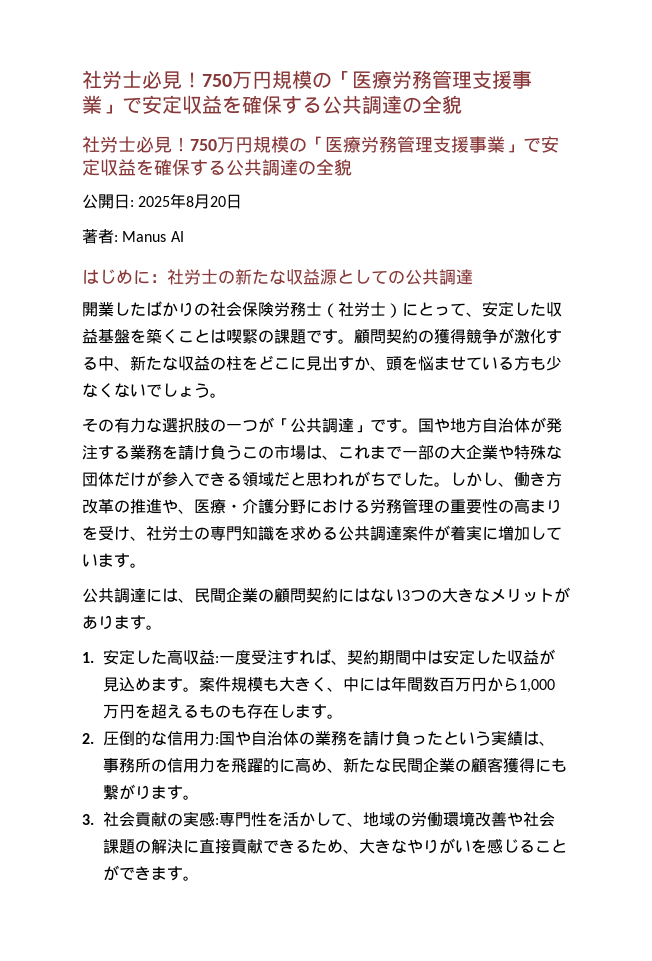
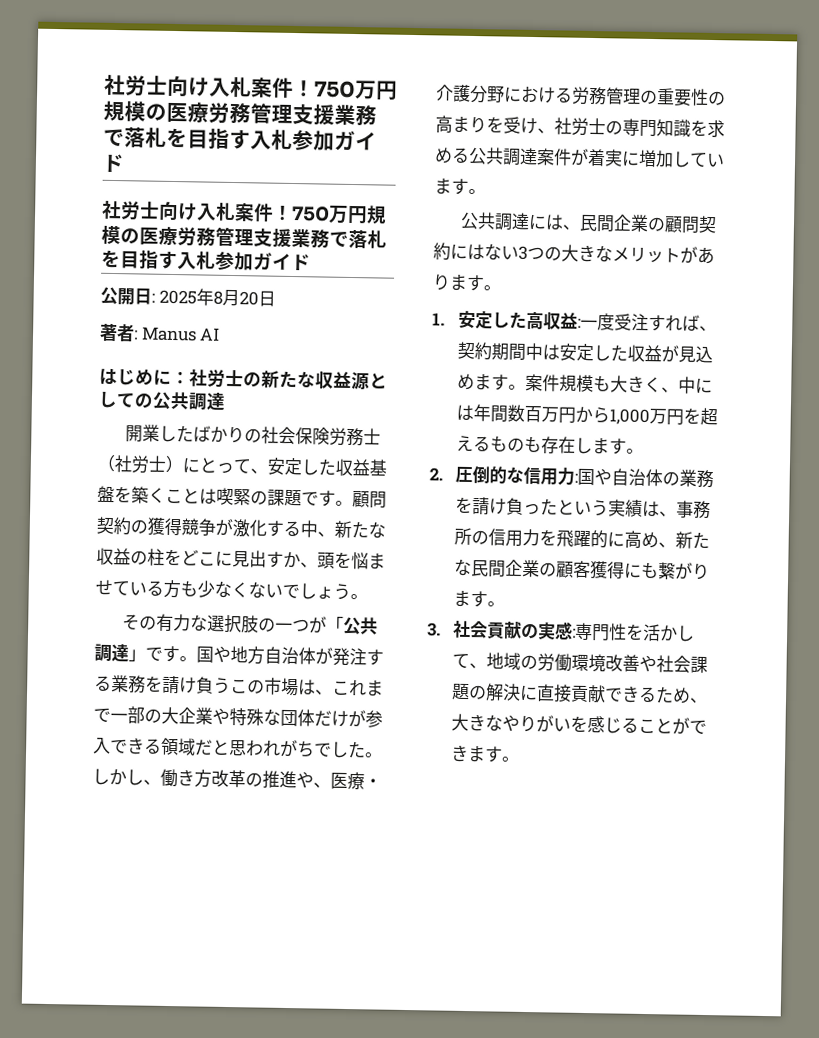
[82,70,532,89] [82,95,462,114] [82,136,559,153] [82,159,352,176] 社労士必見！750万円規模の「医療労務管理支援事業」で安定収益を確保する公共調達の全貌 // 社労士必見！750万円規模の「医療労務管理支援事業」で安定収益を確保する公共調達の全貌 -> [104,74,398,100] [103,100,377,126] [103,127,377,152] [102,153,125,173] [101,200,387,225] [101,225,387,249] [101,249,311,271] 社労士向け入札案件！750万円規模の医療労務管理支援業務で落札を目指す入札参加ガイド // 社労士向け入札案件！750万円規模の医療労務管理支援業務で落札を目指す入札参加ガイド

